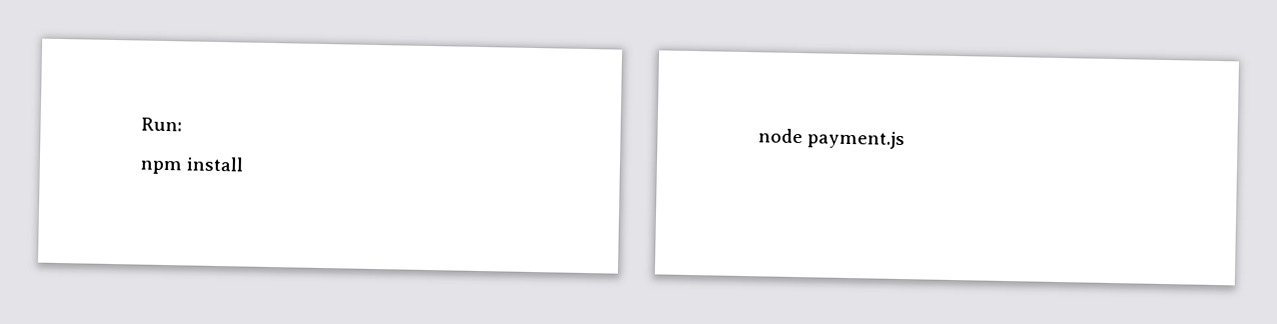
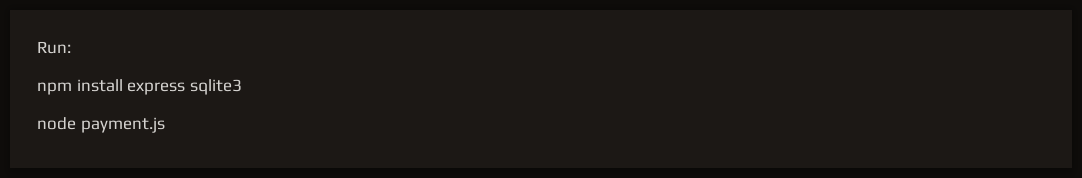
(245, 164) none -> [127,79,242,95] express sqlite3

